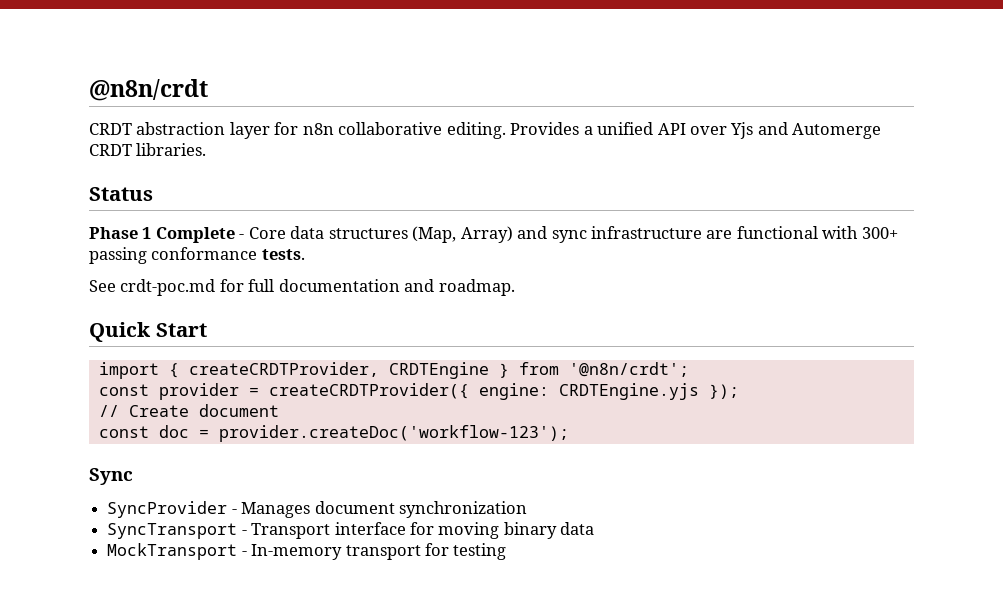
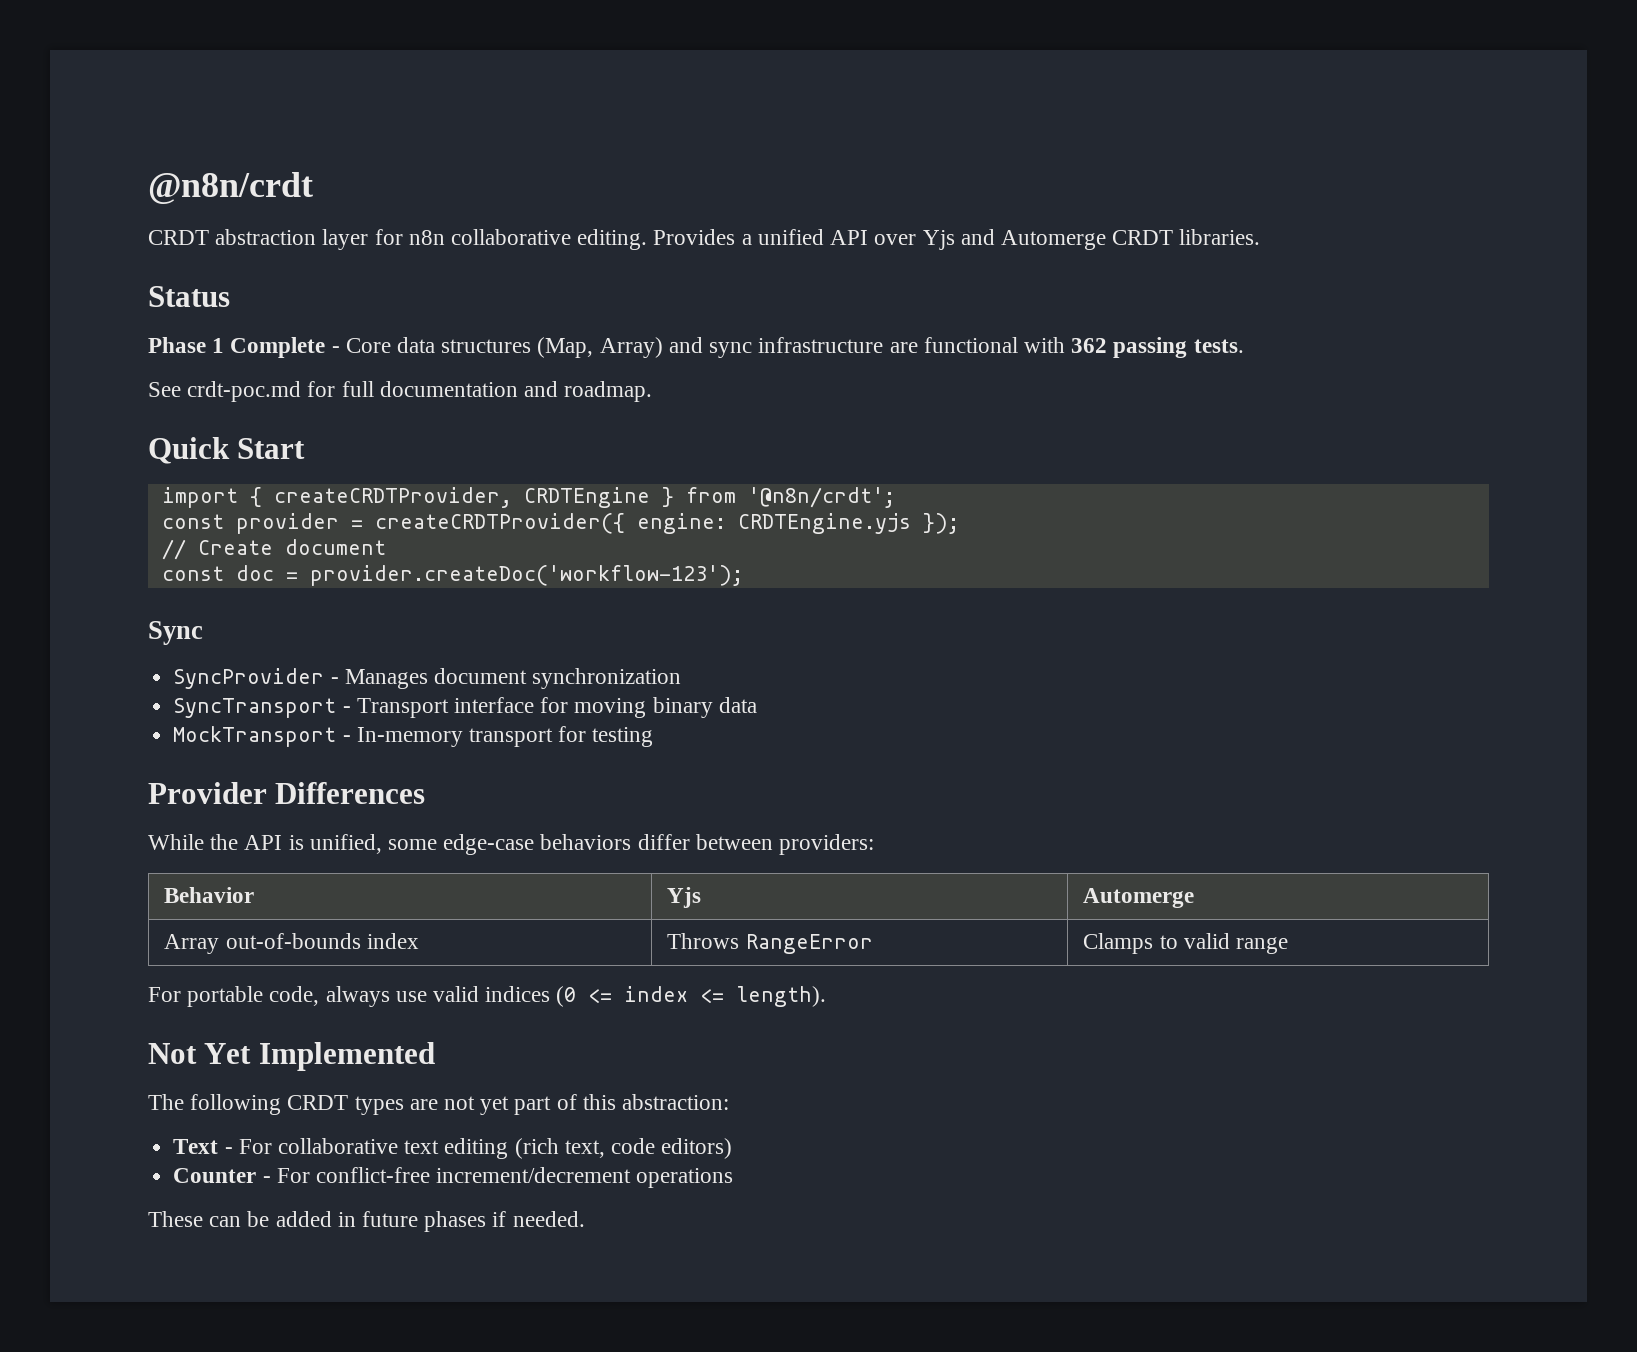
[861,227,898,239] [89,247,258,264] 300+ passing conformance -> [1071,337,1188,358] 362 passing
(507, 551) none -> [148,782,426,804] [148,834,875,855] [164,887,255,903] [667,887,702,908] [1083,888,1195,908] [164,933,419,954] [667,933,873,954] [1083,933,1288,954] [148,986,827,1007] [148,1042,435,1071] [148,1094,730,1115] [173,1138,733,1159] [173,1167,734,1188] [148,1211,585,1232] // Provider Differences // While the API is unified, some edge-case behaviors differ between providers: // Behavior | Yjs | Automerge // Array out-of-bounds index | Throws RangeError | Clamps to valid range // For portable code, always use valid indices (0 <= index <= length). // Not Yet Implemented // The following CRDT types are not yet part of this abstraction: // Text - For collaborative text editing (rich text, code editors) // Counter - For conflict-free increment/decrement operations // These can be added in future phases if needed.

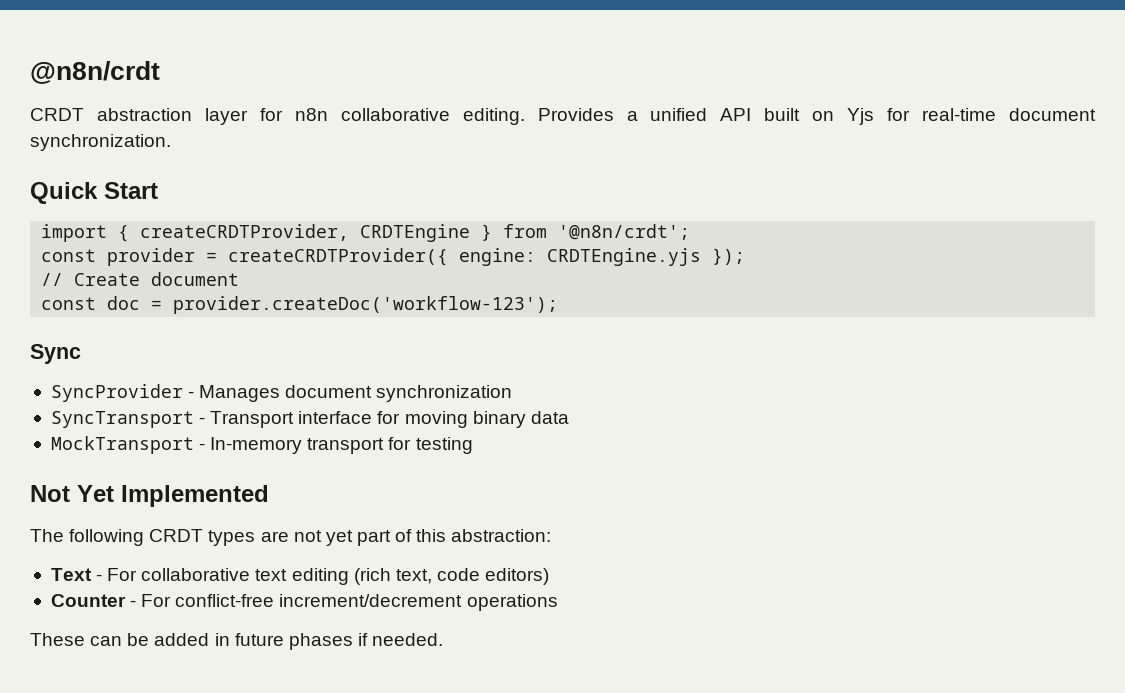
[874,229,1261,250] [148,286,230,307] [148,337,1244,358] [148,381,653,402] over Yjs and Automerge CRDT libraries. // Status // Phase 1 Complete - Core data structures (Map, Array) and sync infrastructure are functional with 362 passing tests. // See crdt-poc.md for full documentation and roadmap. -> [764,108,1096,125] [30,134,171,151] built on Yjs for real-time document synchronization.
[148,782,426,804] [148,834,875,855] [164,887,255,903] [667,887,702,908] [1083,888,1195,908] [164,933,419,954] [667,933,873,954] [1083,933,1288,954] [148,986,827,1007] // Provider Differences // While the API is unified, some edge-case behaviors differ between providers: // Behavior | Yjs | Automerge // Array out-of-bounds index | Throws RangeError | Clamps to valid range // For portable code, always use valid indices (0 <= index <= length). -> (473, 445) none

